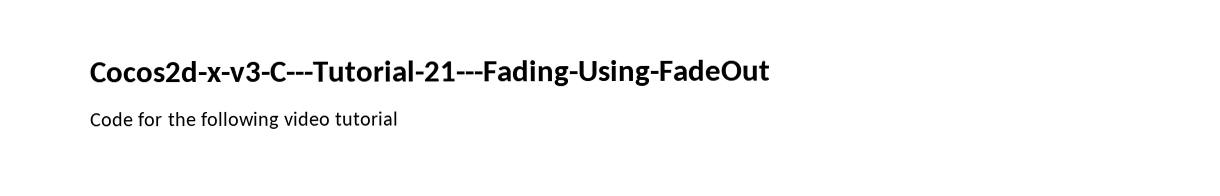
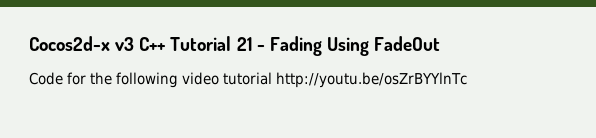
[89,59,770,88] Cocos2d-x-v3-C---Tutorial-21---Fading-Using-FadeOut -> [29,36,441,56] Cocos2d-x v3 C++ Tutorial 21 - Fading Using FadeOut
(399, 118) none -> [276,72,468,88] http://youtu.be/osZrBYYlnTc

